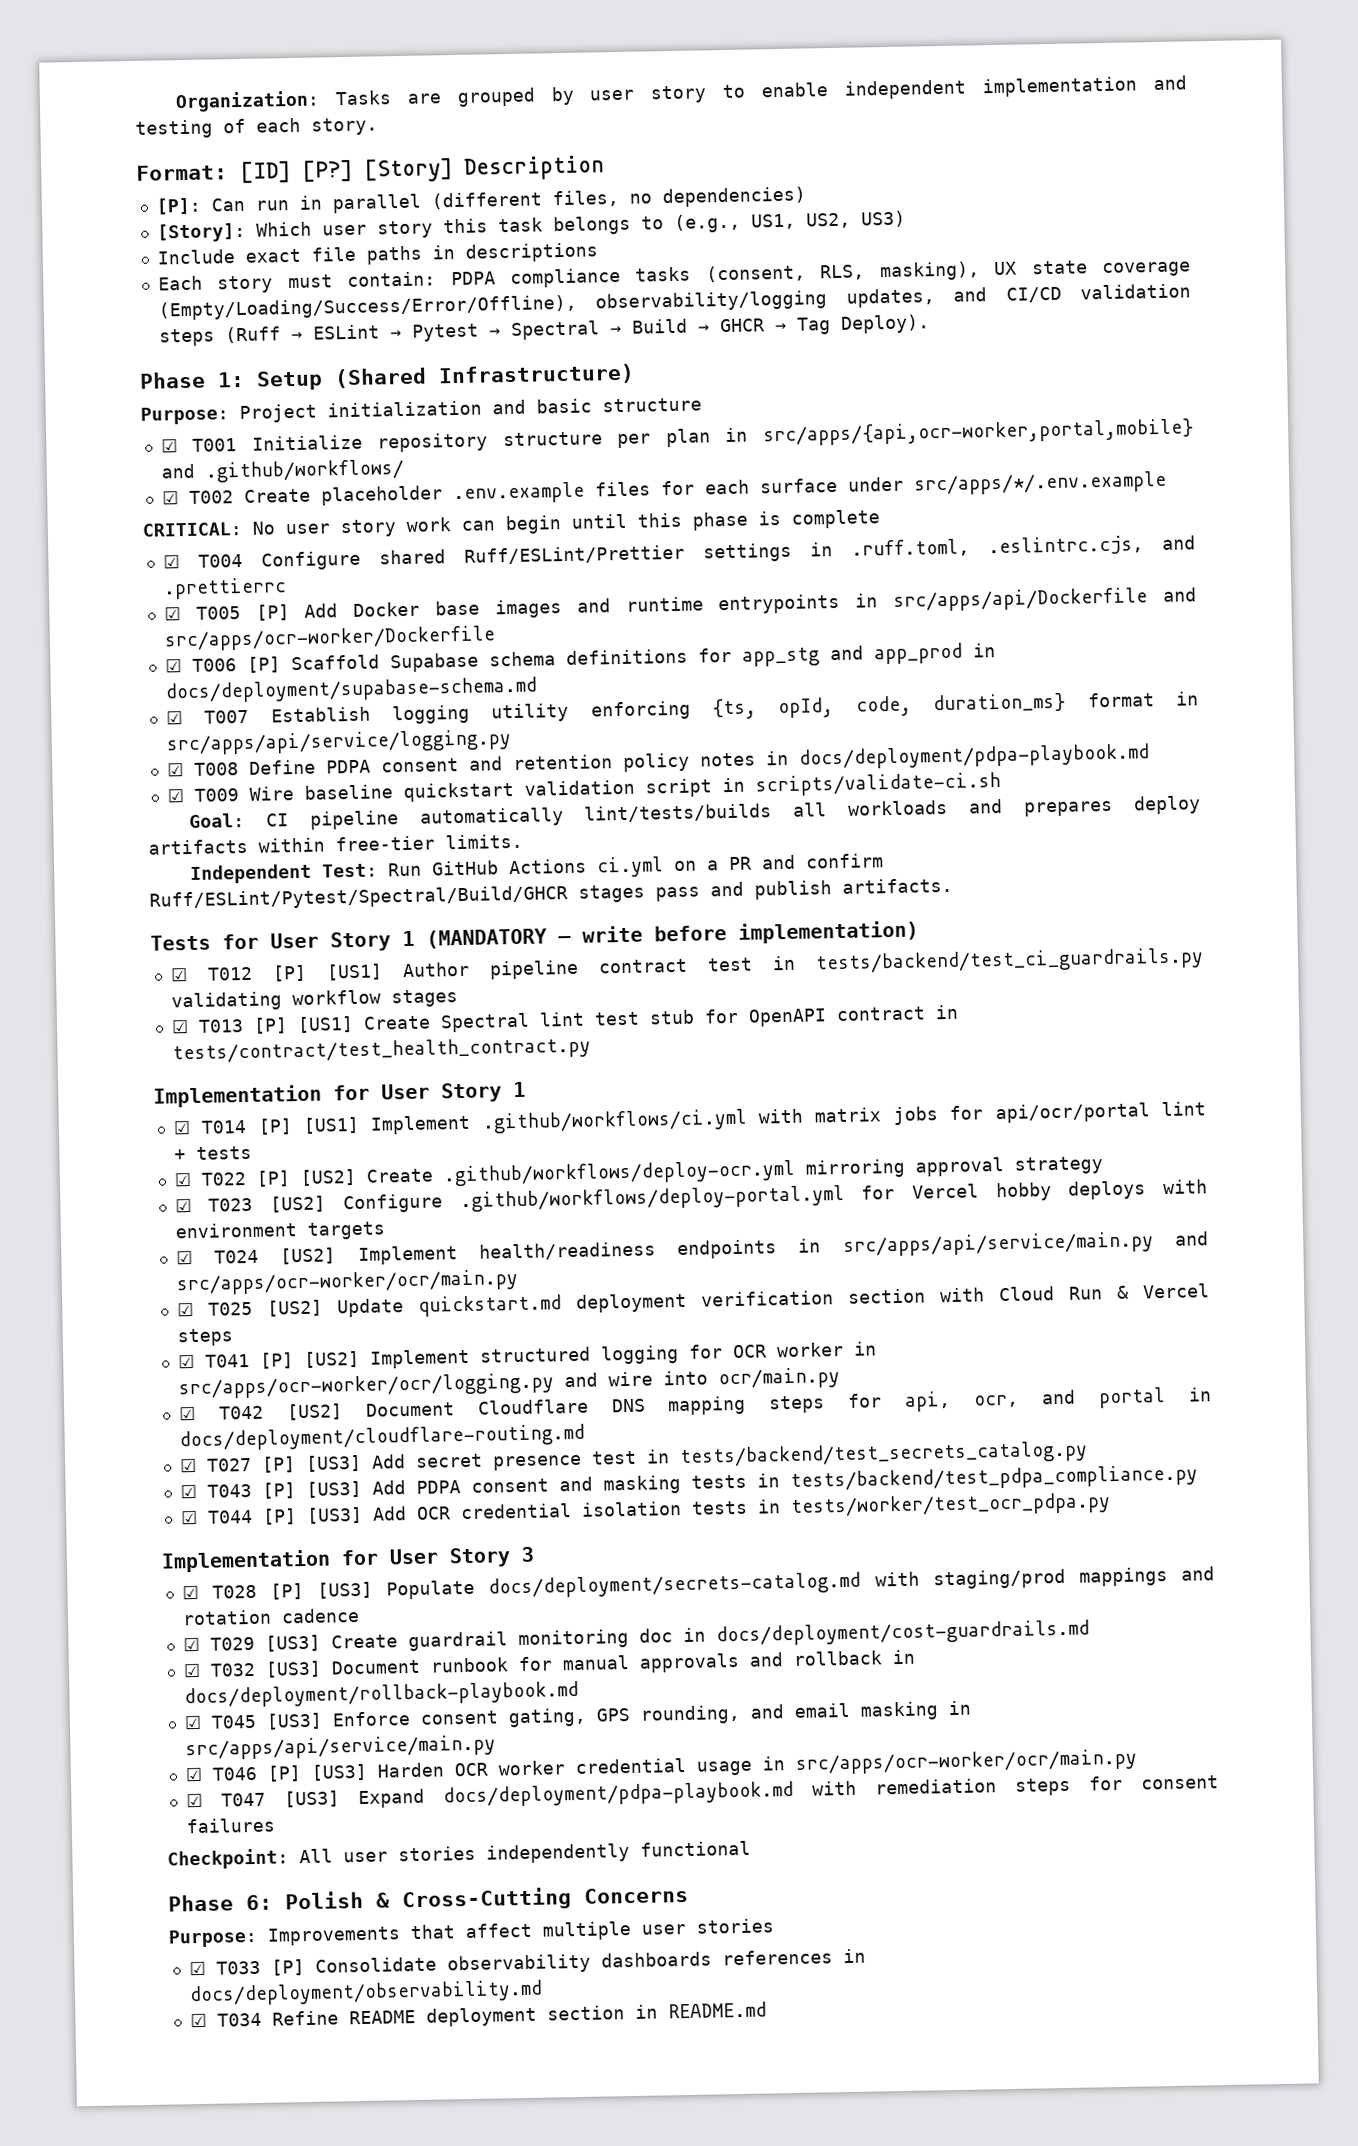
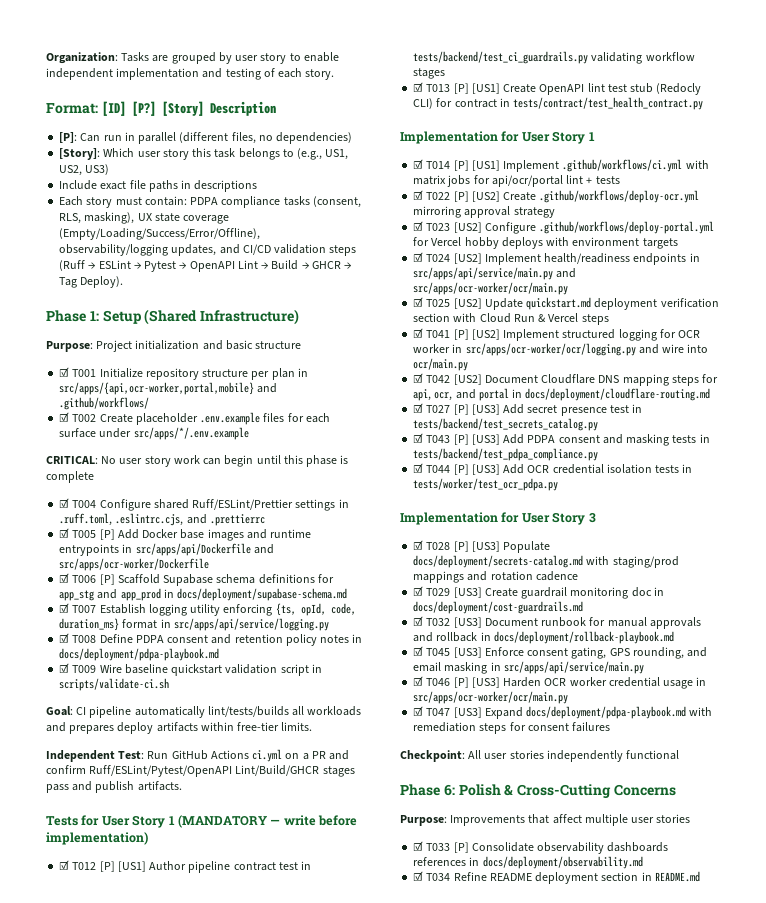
[510,320,600,340] Spectral -> [189,260,258,272] OpenAPI Lint
[149,885,568,911] Ruff/ESLint/Pytest/Spectral/Build/GHCR -> [89,765,320,777] Ruff/ESLint/Pytest/OpenAPI Lint/Build/GHCR
[439,1012,530,1033] Spectral -> [539,84,585,95] OpenAPI
[703,1008,827,1027] for OpenAPI -> [656,83,702,95] [413,98,453,109] (Redocly CLI) for

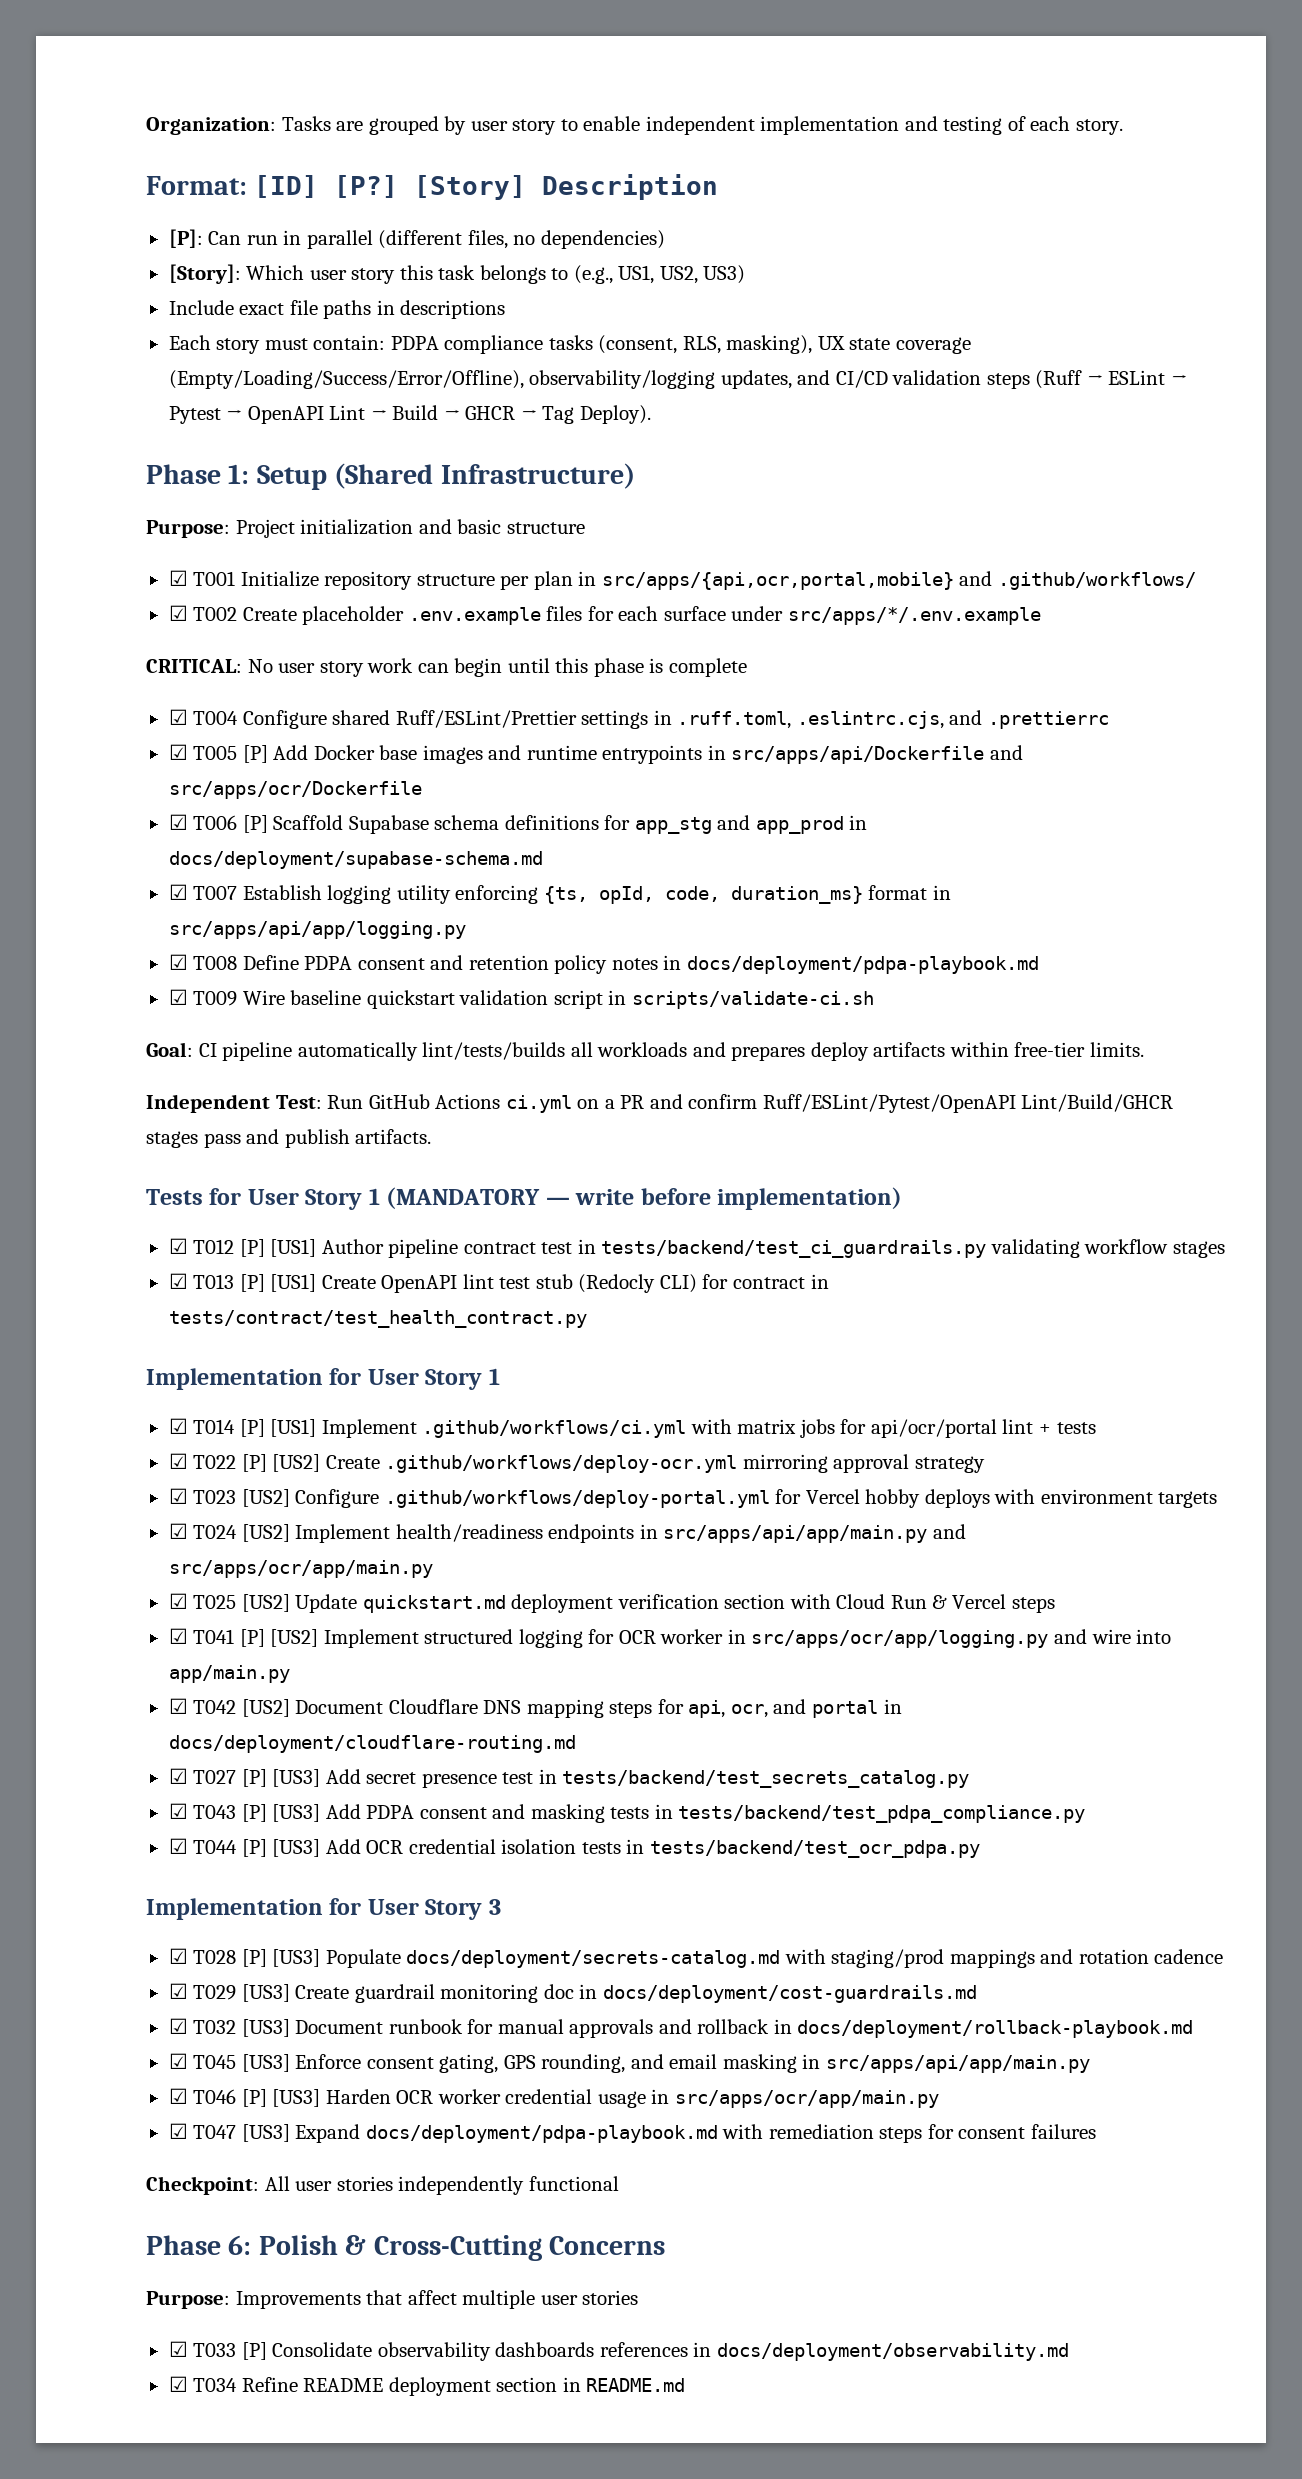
[59,382,255,395] src/apps/{api,ocr-worker,portal,mobile} -> [601,572,954,590] src/apps/{api,ocr,portal,mobile}
[59,558,210,571] src/apps/ocr-worker/Dockerfile -> [168,781,422,799] src/apps/ocr/Dockerfile
[173,618,329,631] src/apps/api/service/logging.py -> [168,921,466,939] src/apps/api/app/logging.py
[413,267,577,280] [413,282,569,295] src/apps/api/service/main.py and src/apps/ocr-worker/ocr/main.py -> [663,1524,966,1543] [168,1560,433,1578] src/apps/api/app/main.py and src/apps/ocr/app/main.py
[465,343,636,356] src/apps/ocr-worker/ocr/logging.py -> [751,1630,1049,1648] src/apps/ocr/app/logging.py
[413,358,469,371] ocr/main.py -> [168,1665,290,1683] app/main.py
[413,478,559,491] tests/worker/test_ocr_pdpa.py -> [649,1840,980,1858] tests/backend/test_ocr_pdpa.py
[503,661,644,674] src/apps/api/service/main.py -> [825,2055,1090,2073] src/apps/api/app/main.py
[413,691,569,704] src/apps/ocr-worker/ocr/main.py -> [674,2090,939,2108] src/apps/ocr/app/main.py

